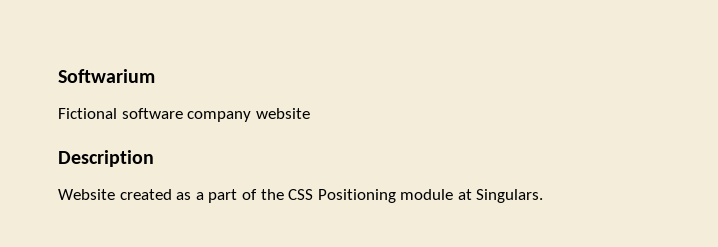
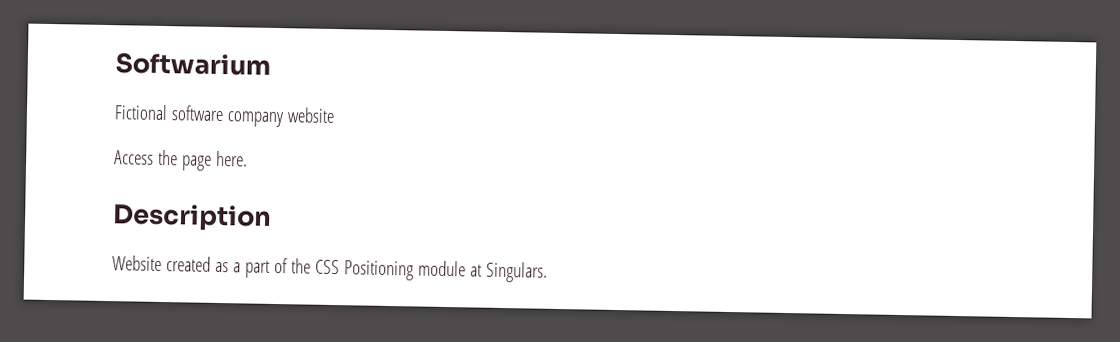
(310, 113) none -> [114,149,248,171] // Access the page here.

